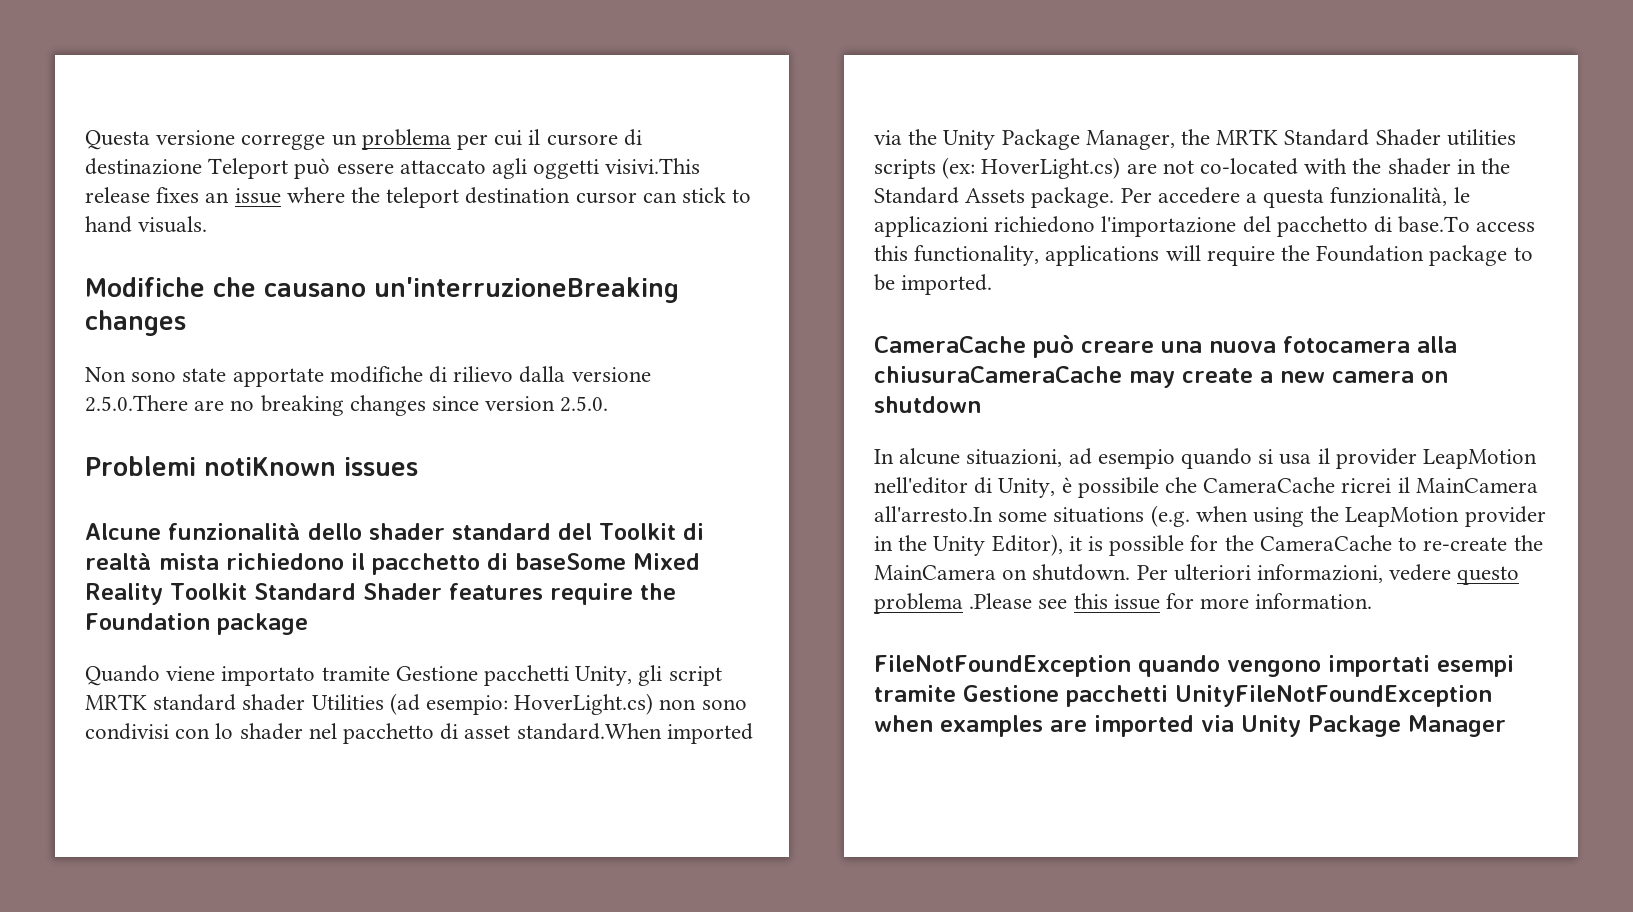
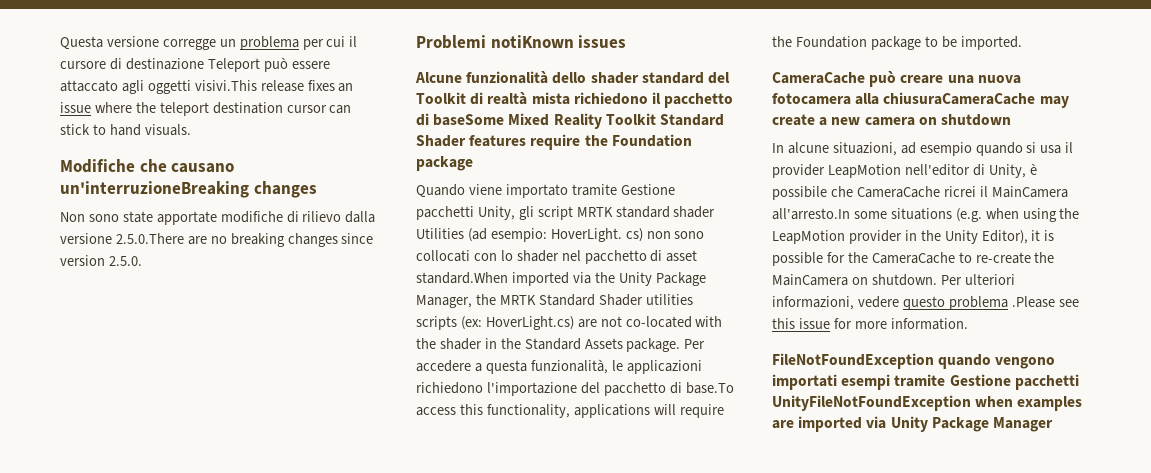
[514,693,654,715] HoverLight.cs) -> [550,228,643,242] HoverLight. cs)
[85,723,169,740] condivisi -> [416,250,470,262] collocati

